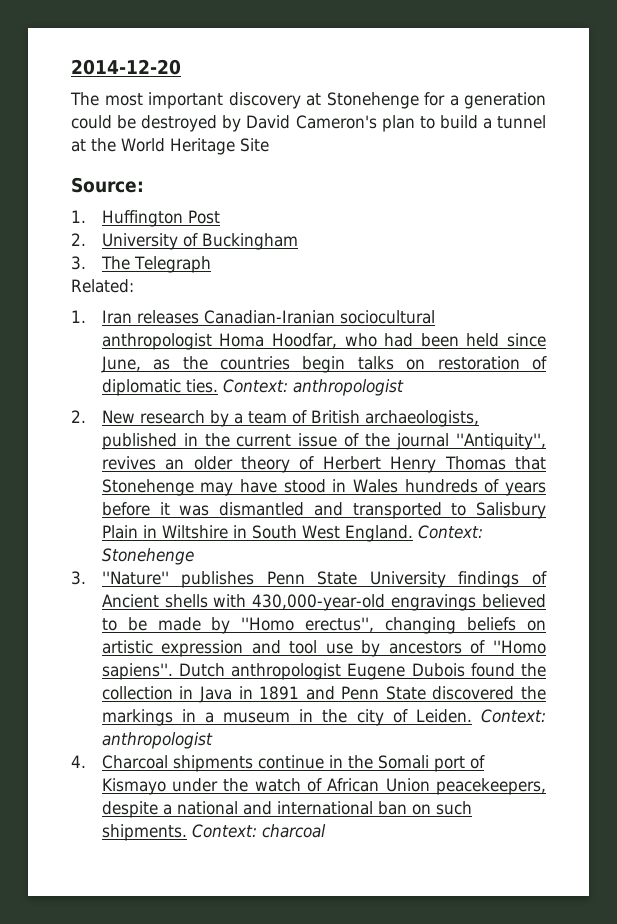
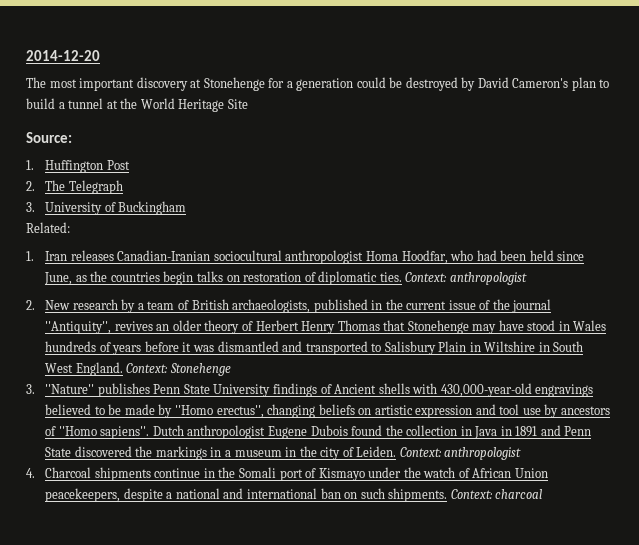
(86, 239) none -> [45,180,123,194] [26,202,35,212] The Telegraph // 3.
[71,256,211,273] // 3. The Telegraph -> (187, 208) none

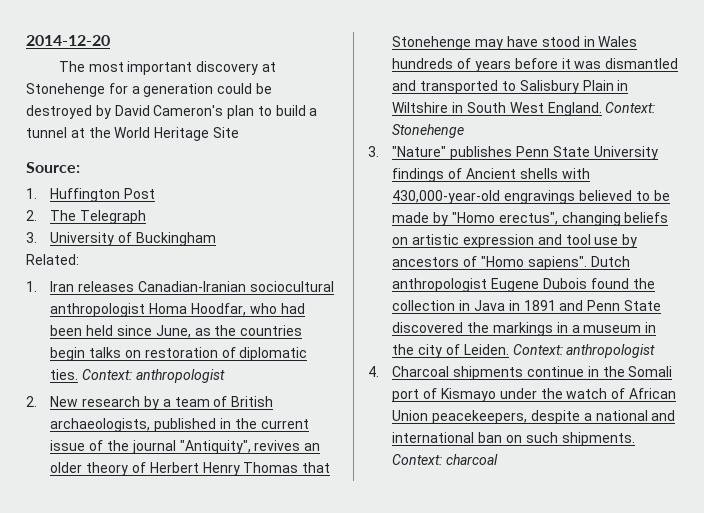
[45,321,112,334] ''Antiquity'', -> [179,440,251,454] "Antiquity",
[45,384,95,394] ''Nature'' -> [392,146,447,157] "Nature"
[175,405,264,418] ''Homo erectus'', -> [451,212,558,225] "Homo erectus",
[58,426,150,439] ''Homo sapiens''. -> [480,256,587,270] "Homo sapiens".

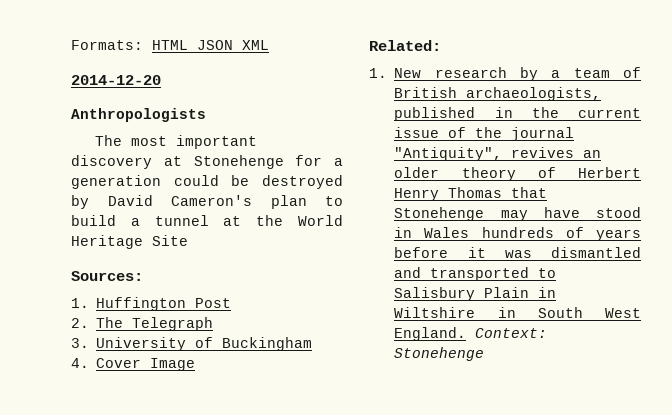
(26, 40) none -> [71,40,269,50] Formats: HTML JSON XML //
(110, 40) none -> [71,108,206,122] // Anthropologists
[26,162,80,173] Source: -> [71,271,143,281] Sources:
[26,254,79,265] [26,281,334,292] [50,303,305,317] [50,325,303,338] [50,347,308,361] [50,369,225,383] [26,396,37,407] Related: // 1. Iran releases Canadian-Iranian sociocultural anthropologist Homa Hoodfar, who had been held since June, as the countries begin talks on restoration of diplomatic ties. Context: anthropologist // 2. -> [71,358,196,371] [369,40,441,51] [369,68,387,78] 4. Cover Image // Related: // 1.
[368,146,658,160] [392,168,590,182] [392,190,670,204] [392,212,669,226] [392,234,638,248] [392,256,630,270] [392,278,655,292] [392,300,661,311] [392,322,657,336] [392,344,656,358] [368,366,673,380] [392,388,676,402] [392,410,676,424] [392,432,635,446] [392,454,499,465] // 3. "Nature" publishes Penn State University findings of Ancient shells with 430,000-year-old engravings believed to be made by "Homo erectus", changing beliefs on artistic expression and tool use by ancestors of "Homo sapiens". Dutch anthropologist Eugene Dubois found the collection in Java in 1891 and Penn State discovered the markings in a museum in the city of Leiden. Context: anthropologist // 4. Charcoal shipments continue in the Somali port of Kismayo under the watch of African Union peacekeepers, despite a national and international ban on such shipments. Context: charcoal -> (485, 354) none

